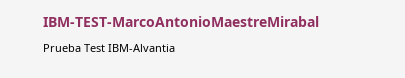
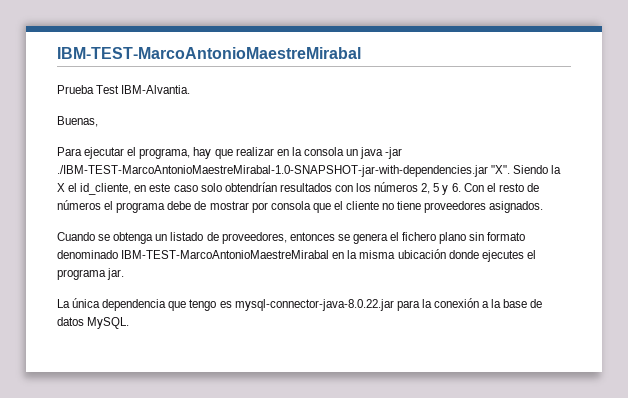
[108,44,175,52] IBM-Alvantia -> [121,85,191,94] [57,116,98,127] [57,147,403,159] [57,165,562,177] [57,182,539,195] [57,200,544,213] [57,232,526,244] [57,249,536,262] [57,268,125,280] [57,298,543,311] [57,317,130,329] IBM-Alvantia. // Buenas, // Para ejecutar el programa, hay que realizar en la consola un java -jar ./IBM-TEST-MarcoAntonioMaestreMirabal-1.0-SNAPSHOT-jar-with-dependencies.jar "X". Siendo la X el id_cliente, en este caso solo obtendrían resultados con los números 2, 5 y 6. Con el resto de números el programa debe de mostrar por consola que el cliente no tiene proveedores asignados. // Cuando se obtenga un listado de proveedores, entonces se genera el fichero plano sin formato denominado IBM-TEST-MarcoAntonioMaestreMirabal en la misma ubicación donde ejecutes el programa jar. // La única dependencia que tengo es mysql-connector-java-8.0.22.jar para la conexión a la base de datos MySQL.

